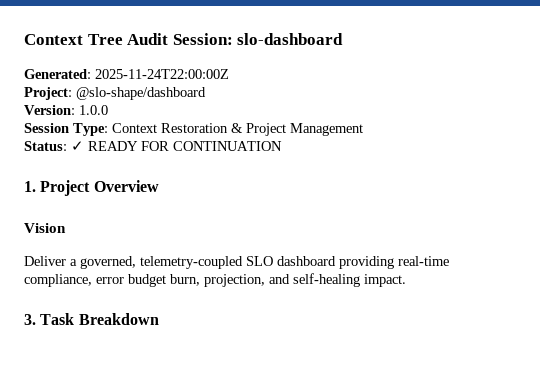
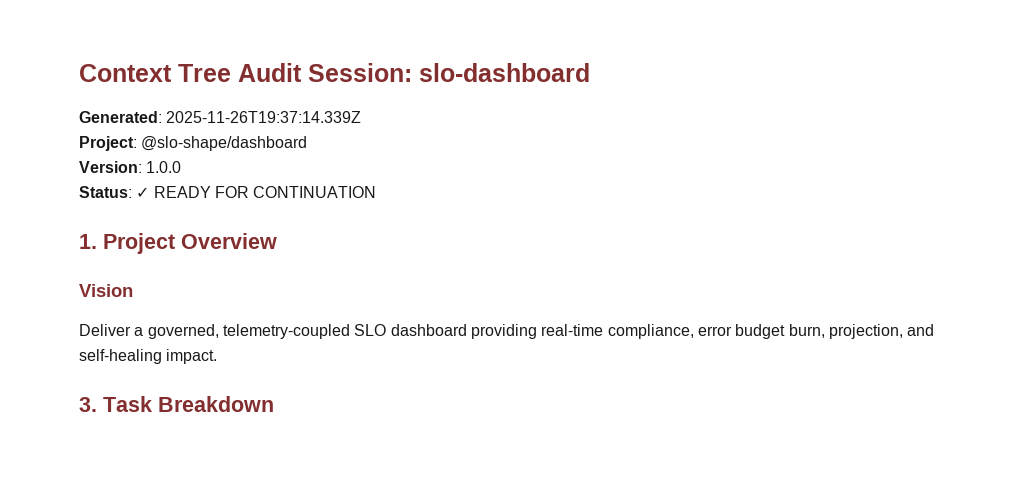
[95,69,229,79] 2025-11-24T22:00:00Z -> [166,111,362,123] 2025-11-26T19:37:14.339Z
[24,123,363,136] // Session Type: Context Restoration & Project Management -> (182, 167) none

